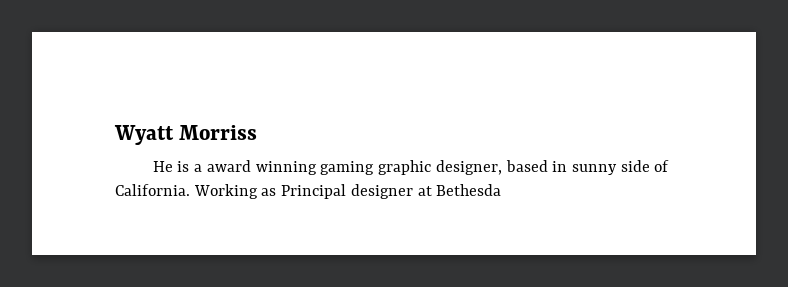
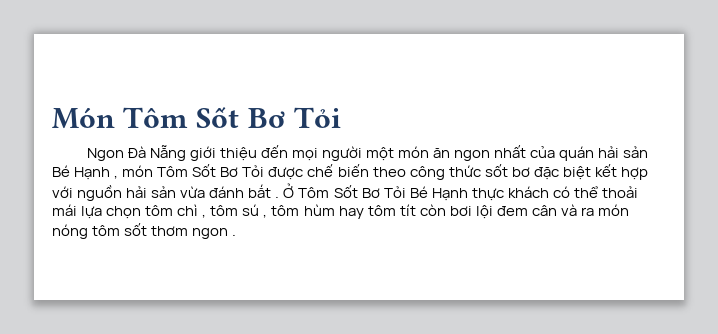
[114,125,258,145] [152,160,670,175] [115,184,502,199] Wyatt Morriss // He is a award winning gaming graphic designer, based in sunny side of California. Working as Principal designer at Bethesda -> [52,107,341,129] [86,145,649,161] [52,164,648,180] [52,183,638,201] [52,204,630,219] [52,223,237,239] Món Tôm Sốt Bơ Tỏi // Ngon Đà Nẵng giới thiệu đến mọi người một món ăn ngon nhất của quán hải sản Bé Hạnh , món Tôm Sốt Bơ Tỏi được chế biến theo công thức sốt bơ đặc biệt kết hợp với nguồn hải sản vừa đánh bắt . Ở Tôm Sốt Bơ Tỏi Bé Hạnh thực khách có thể thoải mái lựa chọn tôm chì , tôm sú , tôm hùm hay tôm tít còn bơi lội đem cân và ra món nóng tôm sốt thơm ngon .

